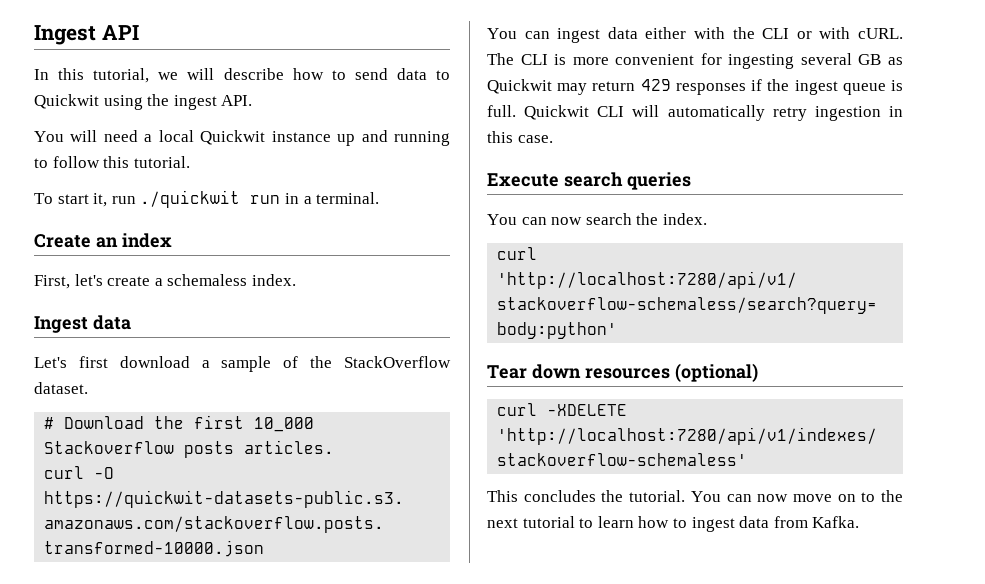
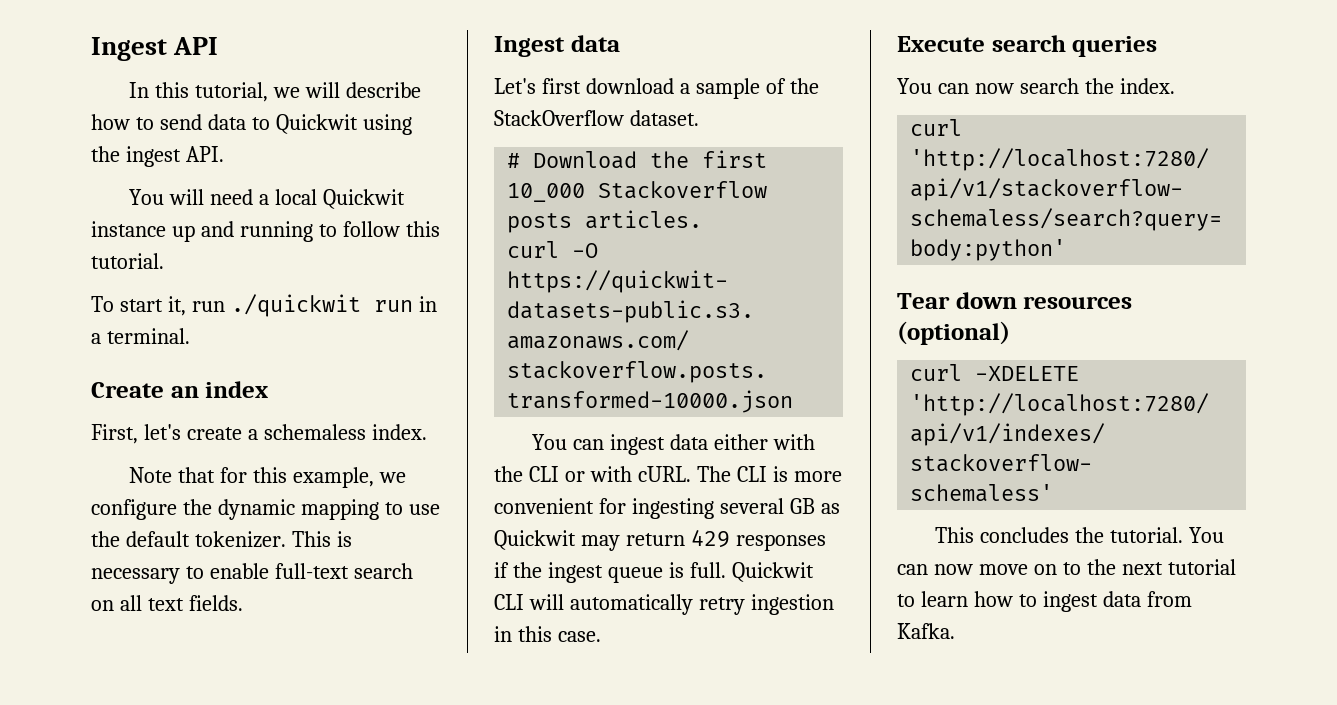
(296, 280) none -> [129,467,406,488] [91,499,440,520] [91,531,352,548] [91,563,413,584] [91,595,243,611] // Note that for this example, we configure the dynamic mapping to use the default tokenizer. This is necessary to enable full-text search on all text fields.

